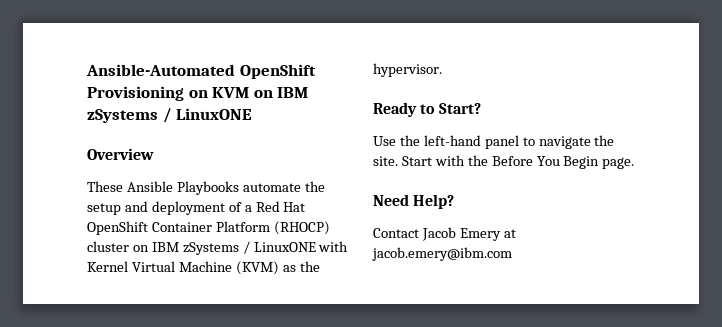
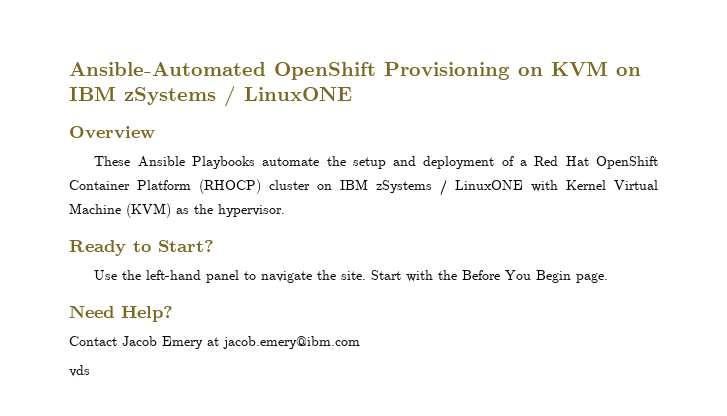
(512, 254) none -> [69,365,90,377] // vds

